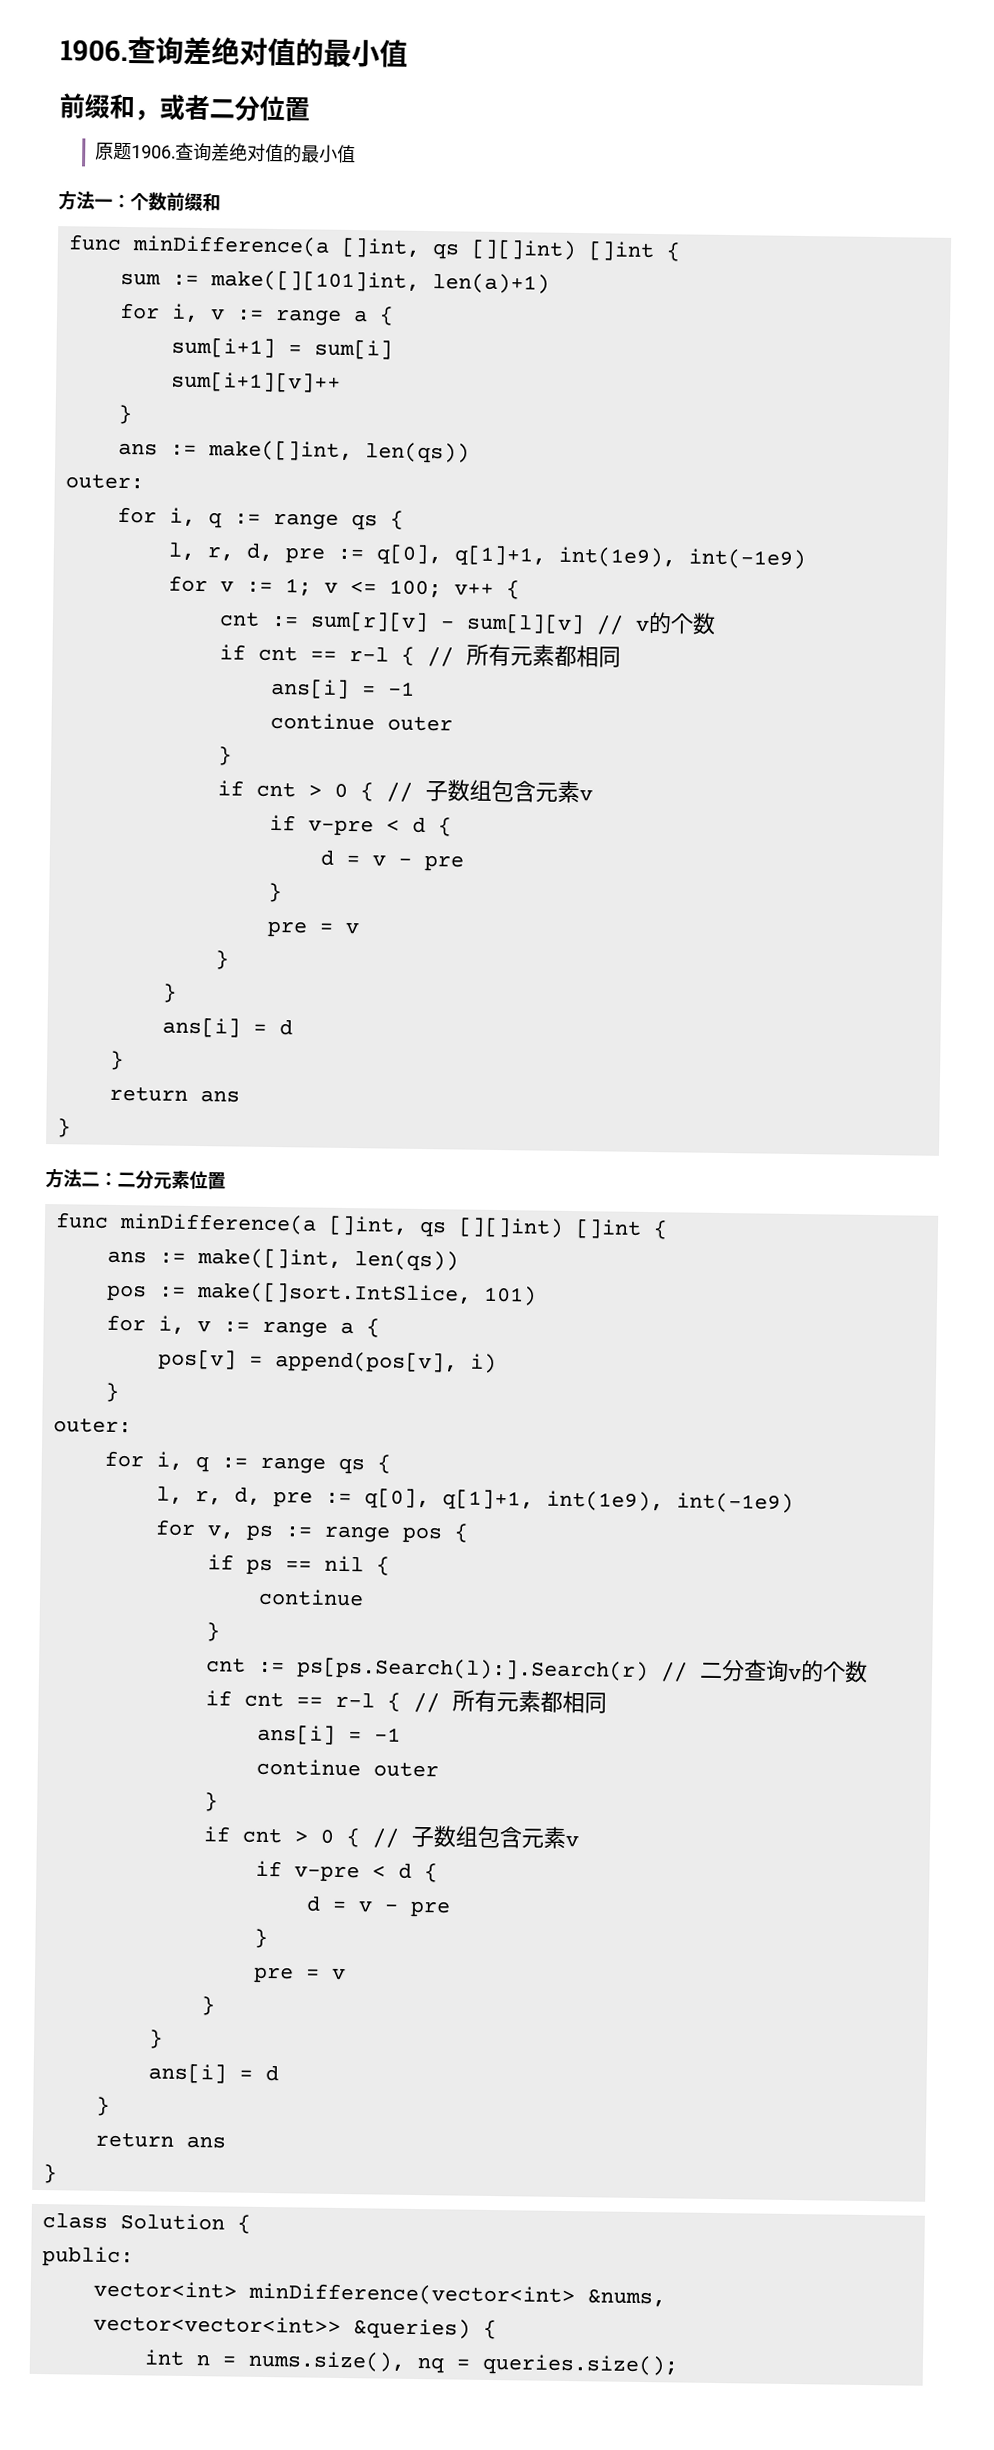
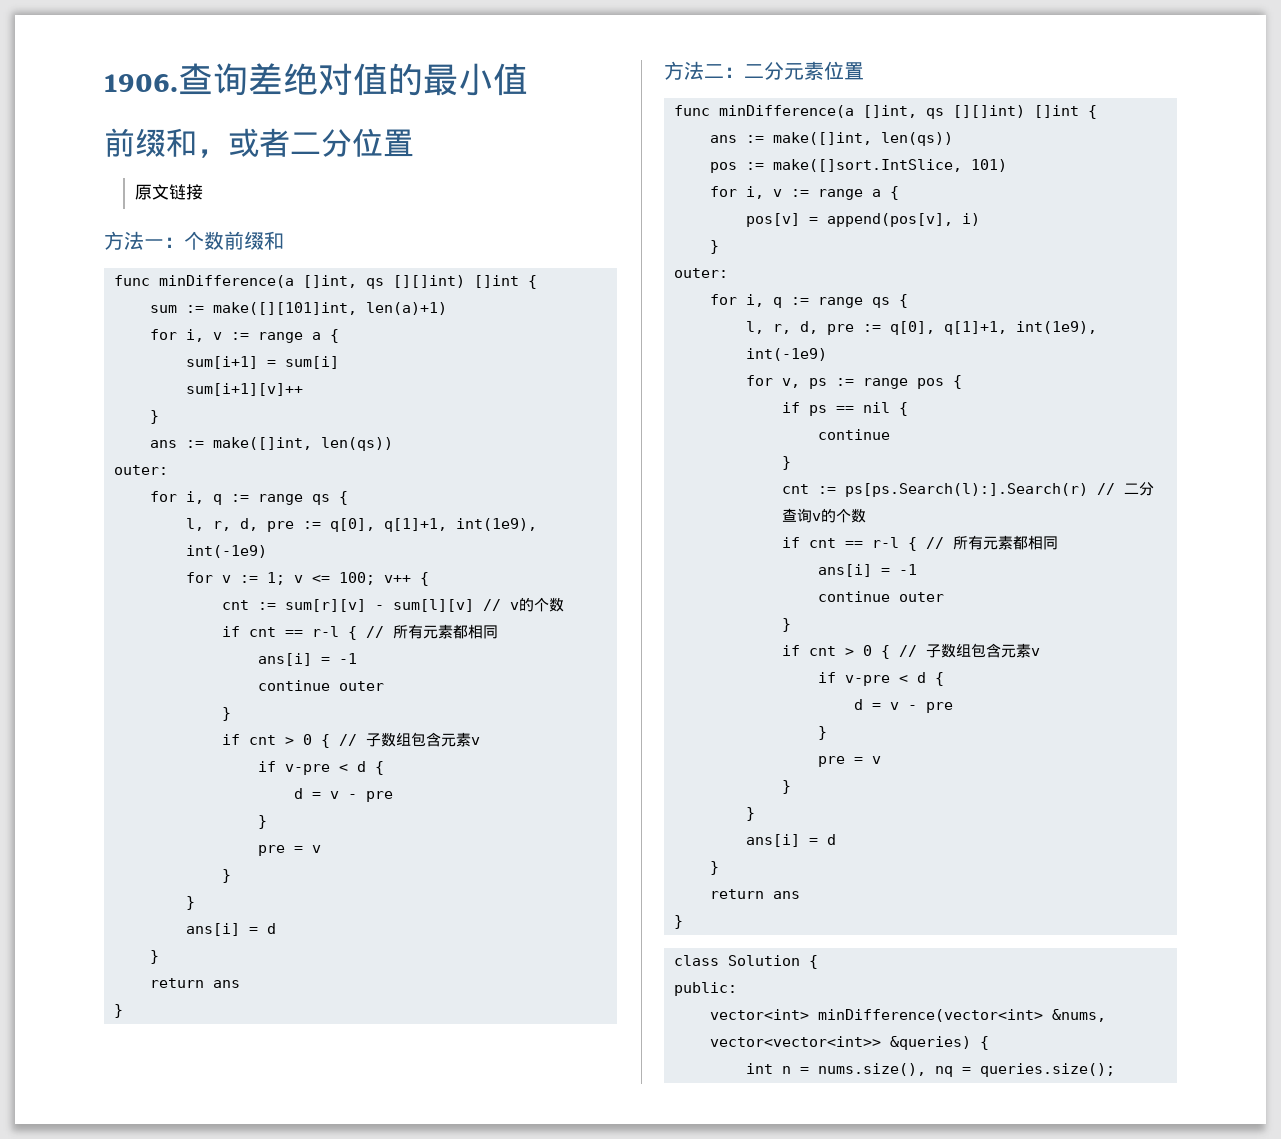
[112,142,356,164] 题1906.查询差绝对值的最小值 -> [151,184,203,200] 文链接

